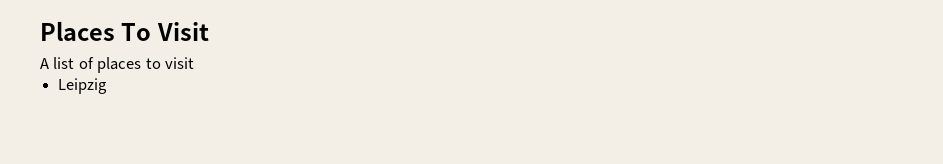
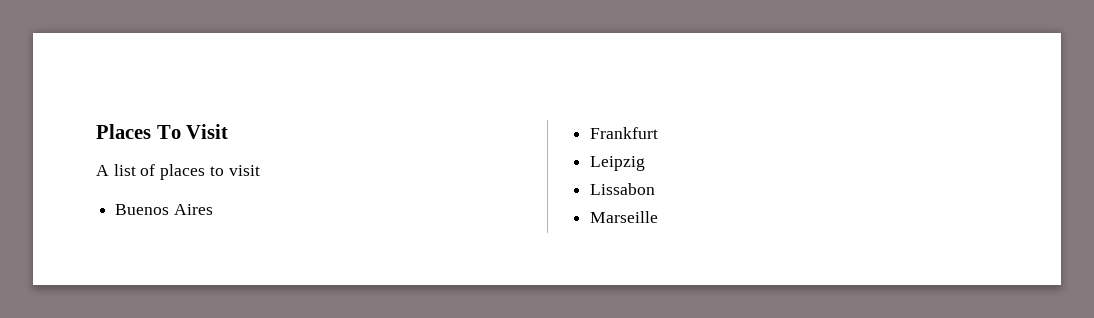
(195, 63) none -> [115,204,213,215] [590,127,659,139] // Buenos Aires // Frankfurt
(108, 86) none -> [590,183,656,195] [590,211,659,223] // Lissabon // Marseille

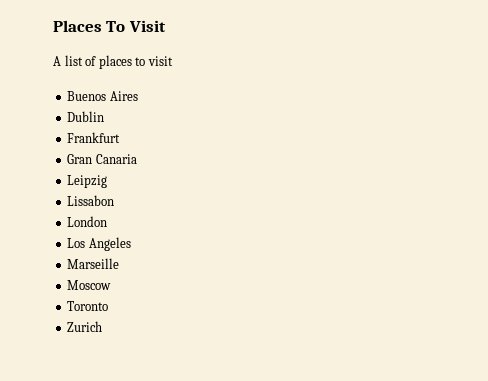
(213, 209) none -> [67,111,105,122] // Dublin
(659, 133) none -> [67,154,137,164] // Gran Canaria
[590,211,659,223] Marseille -> [67,216,108,227] [67,237,131,251] [67,258,120,269] [67,280,112,290] [67,301,109,311] [67,321,103,332] London // Los Angeles // Marseille // Moscow // Toronto // Zurich

